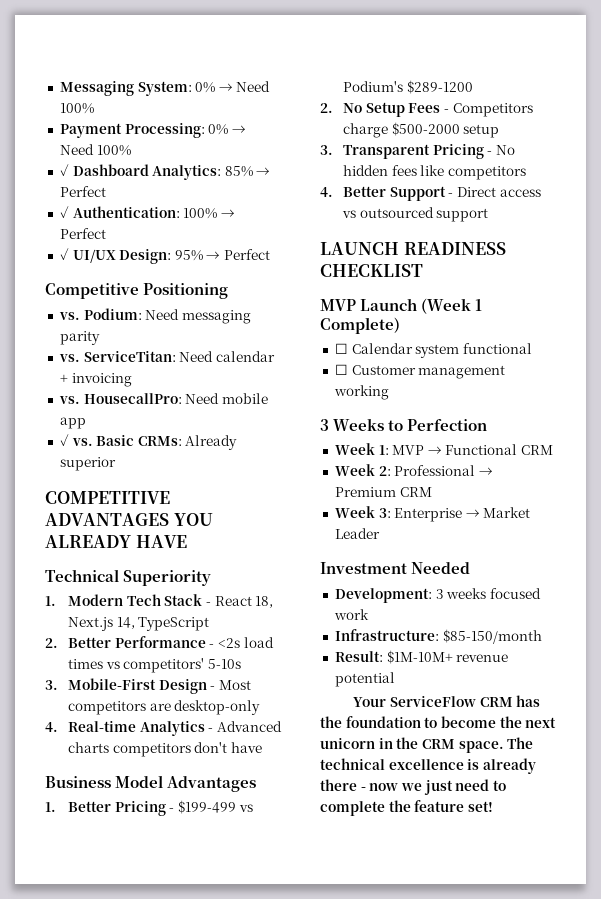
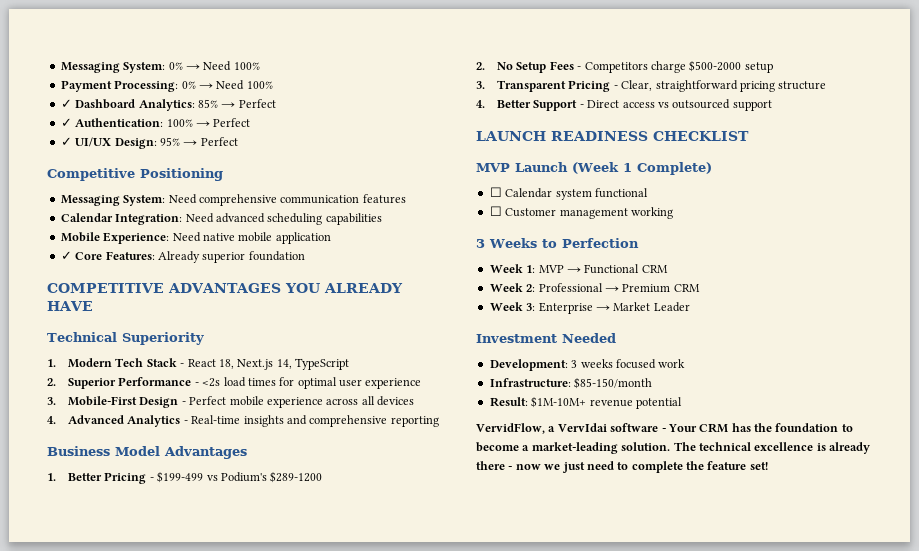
[58,308,251,324] [59,331,100,345] [58,351,275,362] [59,373,132,387] [58,393,268,404] [59,417,86,429] [59,434,182,446] vs. Podium: Need messaging parity // vs. ServiceTitan: Need calendar + invoicing // vs. HousecallPro: Need mobile app // ✓ vs. Basic CRMs: -> [60,194,406,206] [60,213,382,225] [60,232,331,244] [60,251,155,260] Messaging System: Need comprehensive communication features // Calendar Integration: Need advanced scheduling capabilities // Mobile Experience: Need native mobile application // ✓ Core Features:
(116, 464) none -> [248,251,305,261] foundation
[68,637,112,648] Better -> [68,378,117,389] Superior
[105,658,241,673] vs competitors' 5-10s -> [279,377,422,389] for optimal user experience
[218,680,251,690] [68,700,261,715] [45,721,137,732] Most competitors are desktop-only // 4. Real-time -> [189,396,415,408] [47,415,125,424] Perfect mobile experience across all devices // 4. Advanced
[216,721,282,732] [68,742,262,757] Advanced charts competitors don't have -> [191,415,439,427] Real-time insights and comprehensive reporting
[495,145,515,155] [343,165,526,180] No hidden fees like competitors -> [621,80,827,92] Clear, straightforward pricing structure
[353,696,476,707] Your ServiceFlow -> [476,423,697,434] VervidFlow, a VervIdai software - Your
[499,716,557,728] [320,737,504,753] the next unicorn in the CRM space. -> [522,442,671,454] a market-leading solution.

